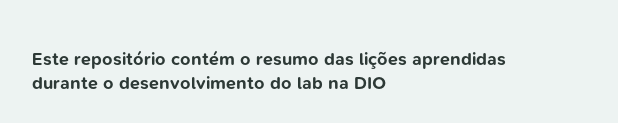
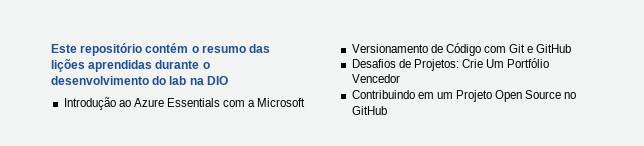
(386, 83) none -> [63,97,306,110] [351,43,572,56] [351,58,550,71] [351,74,400,83] [351,90,577,102] [351,106,387,115] // Introdução ao Azure Essentials com a Microsoft // Versionamento de Código com Git e GitHub // Desafios de Projetos: Crie Um Portfólio Vencedor // Contribuindo em um Projeto Open Source no GitHub

